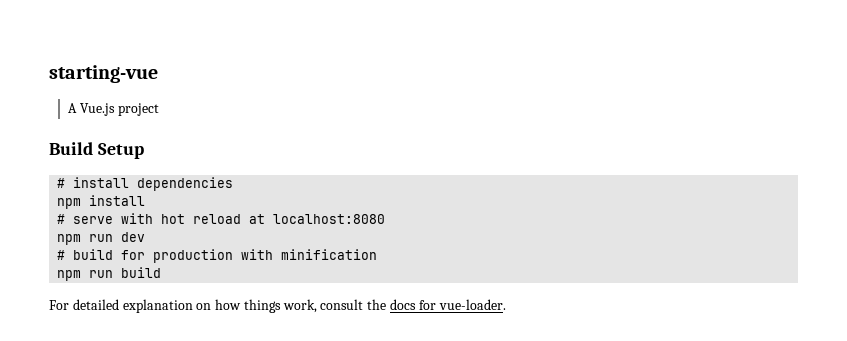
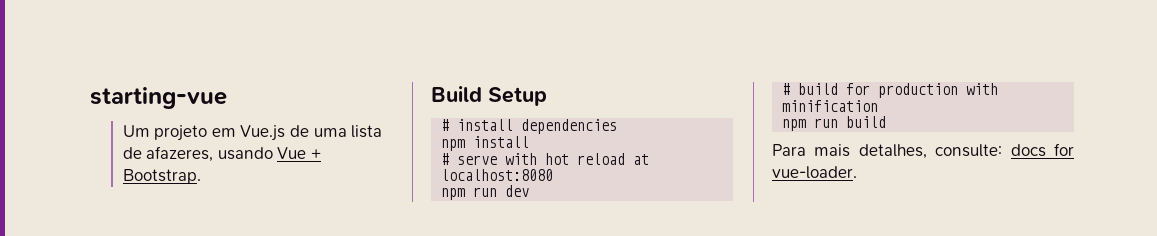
[67,103,159,116] A Vue.js project -> [122,125,383,141] [122,146,322,162] [122,169,201,184] Um projeto em Vue.js de uma lista de afazeres, usando Vue + Bootstrap.
[49,299,387,313] For detailed explanation on how things work, consult the -> [772,144,1003,159] Para mais detalhes, consulte:

